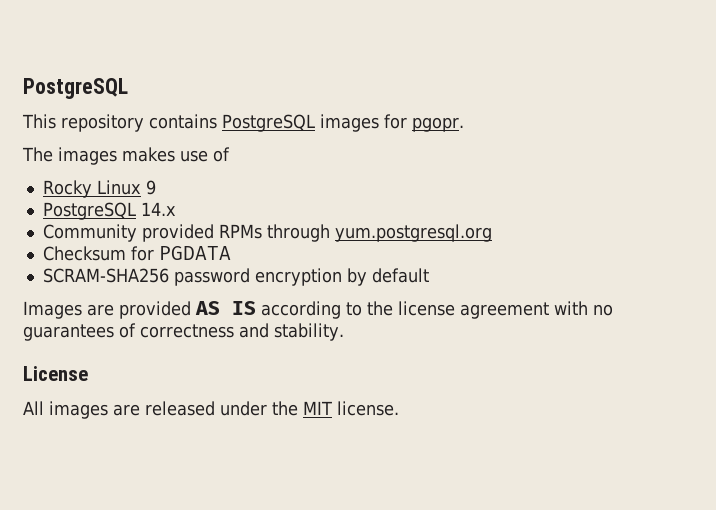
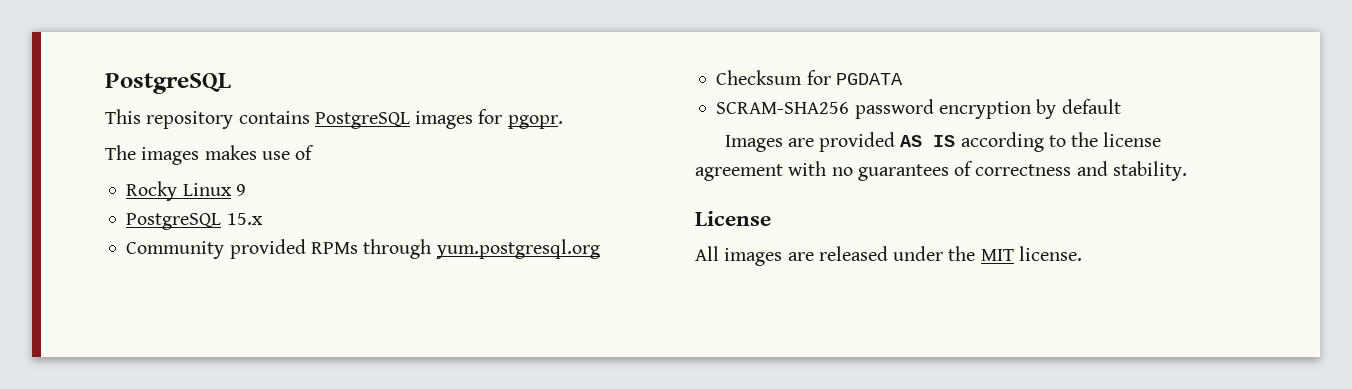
[140,202,176,216] 14.x -> [226,213,263,225] 15.x

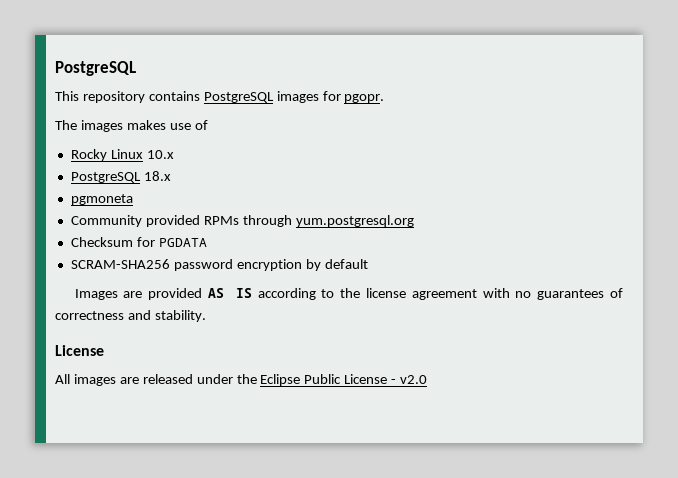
[235,184,246,196] [126,213,263,230] 9 // PostgreSQL 15.x -> [146,150,174,159] [70,171,171,183] [70,194,133,205] 10.x // PostgreSQL 18.x // pgmoneta
[980,246,1082,261] MIT license. -> [260,374,428,386] Eclipse Public License - v2.0

